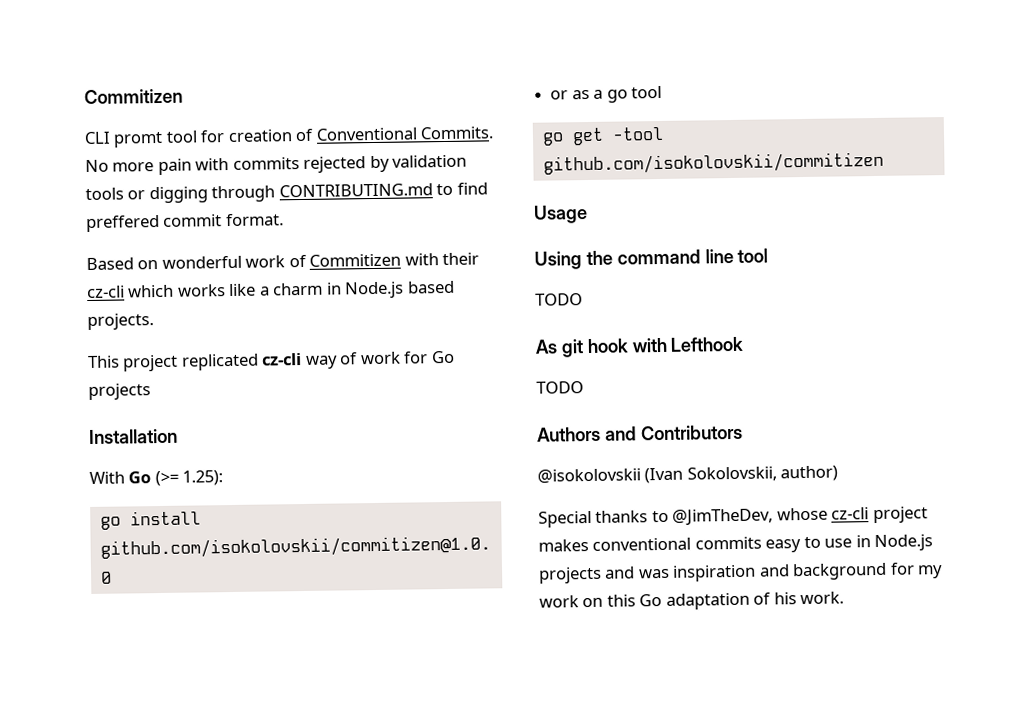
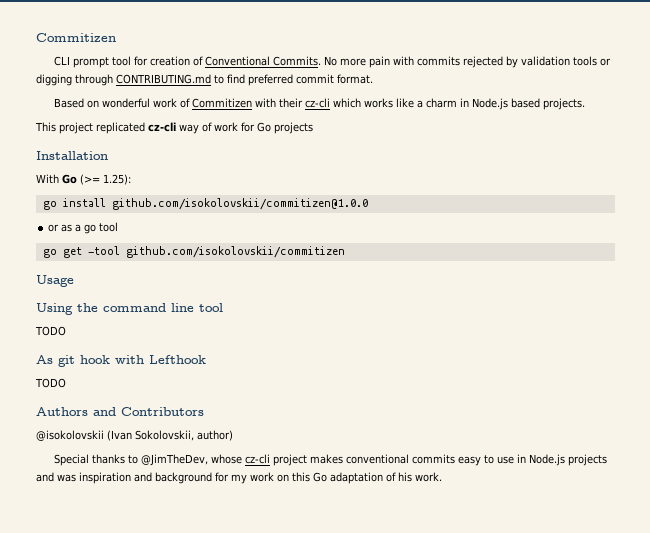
[113,131,164,148] promt -> [72,57,109,68] prompt
[86,214,160,233] preffered -> [248,74,293,86] preferred

